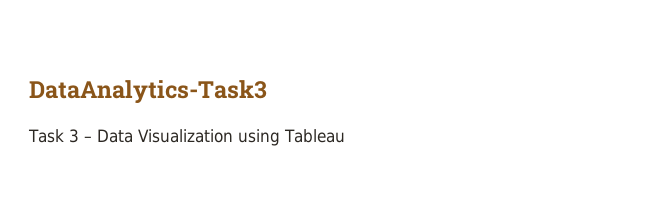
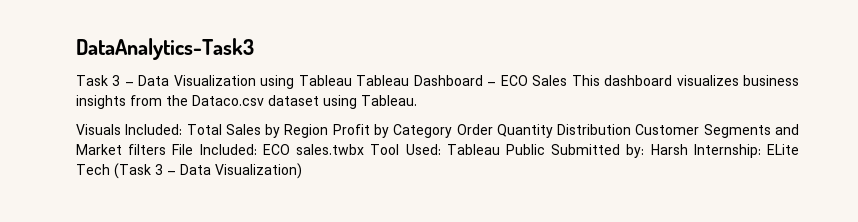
(345, 136) none -> [356,75,799,86] [76,95,417,109] [76,124,800,138] [76,144,799,158] [76,163,302,179] Tableau Dashboard – ECO Sales This dashboard visualizes business insights from the Dataco.csv dataset using Tableau. // Visuals Included: Total Sales by Region Profit by Category Order Quantity Distribution Customer Segments and Market filters File Included: ECO sales.twbx Tool Used: Tableau Public Submitted by: Harsh Internship: ELite Tech (Task 3 – Data Visualization)

